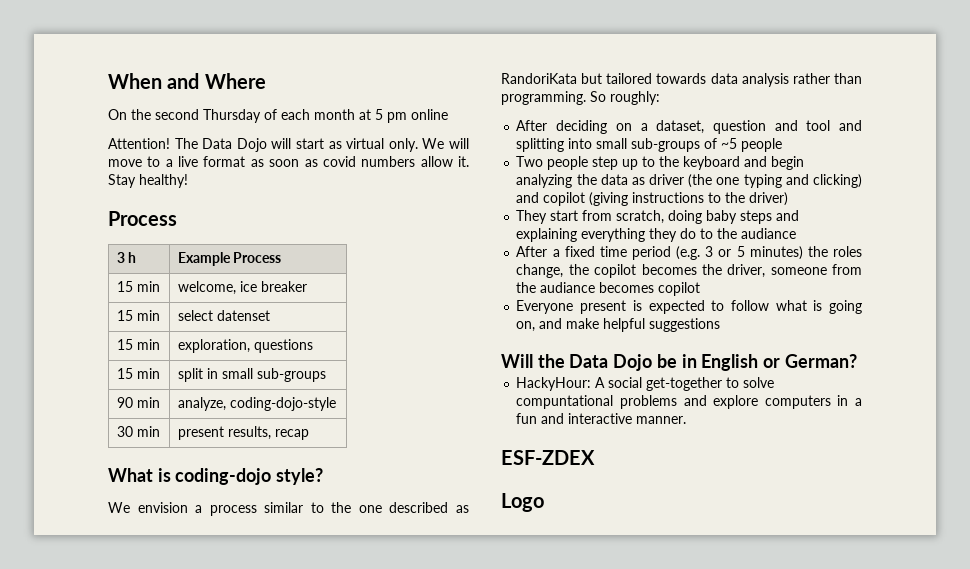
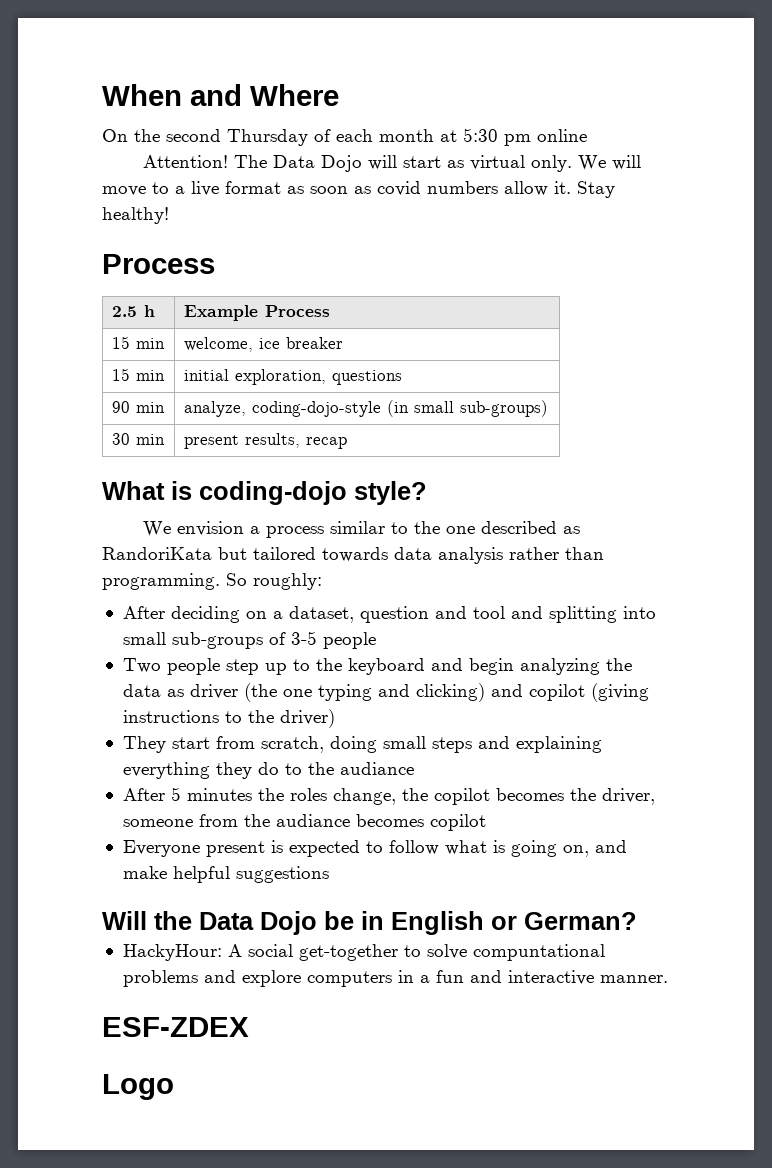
[375,109,383,120] 5 -> [463,128,498,142] 5:30
[116,252,125,263] 3 -> [111,306,137,317] 2.5
[177,310,270,321] [116,339,160,350] [177,339,313,353] [116,368,160,379] [177,368,326,382] select datenset // 15 min | exploration, questions // 15 min | split in small sub-groups -> [183,369,402,385] initial exploration, questions
(336, 404) none -> [386,400,548,417] (in small sub-groups)
[721,138,738,149] ~5 -> [290,631,317,645] 3-5
[706,210,738,224] baby -> [382,736,426,749] small
[552,246,803,260] a fixed time period (e.g. 3 or 5 minutes) -> [170,787,252,801] 5 minutes

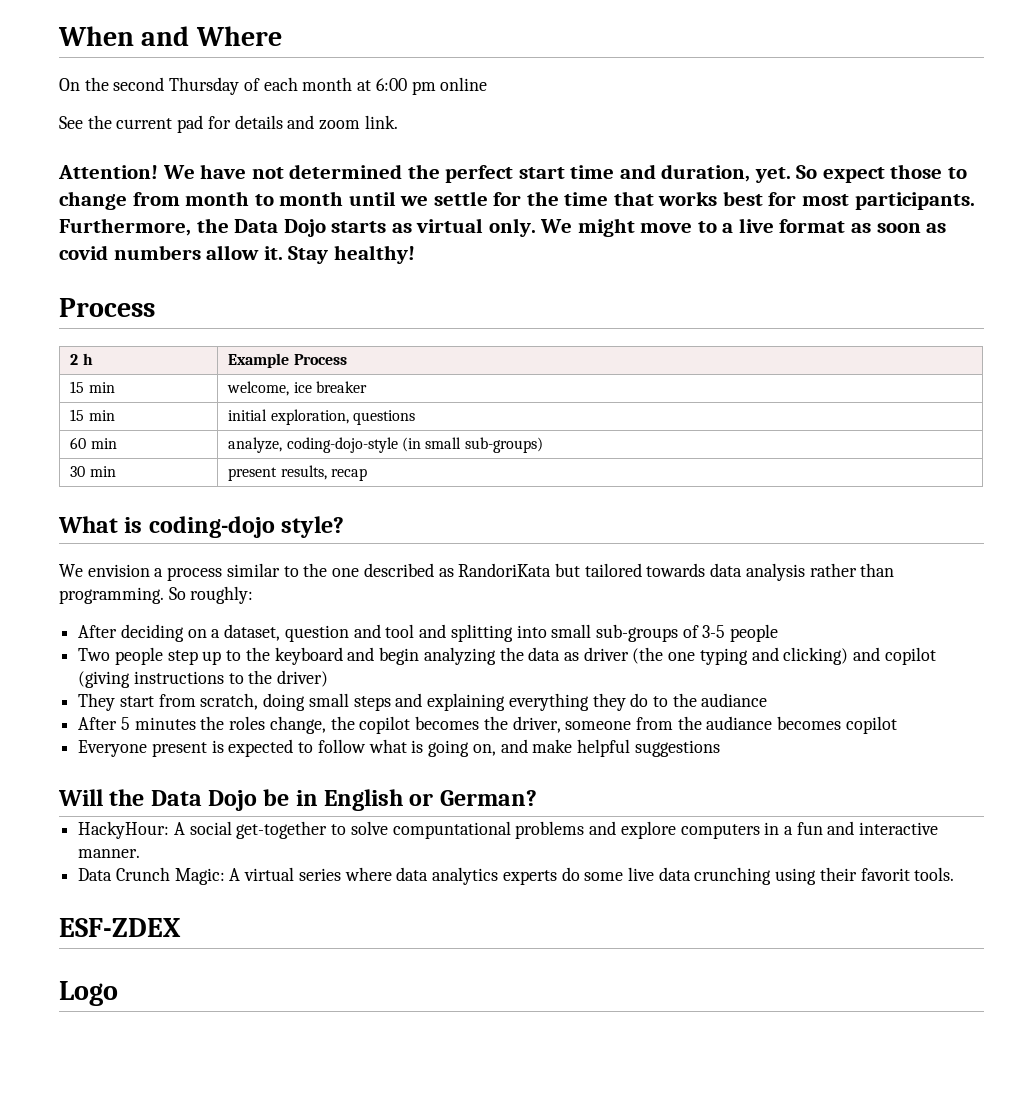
[463,128,498,142] 5:30 -> [375,78,407,91] 6:00
[143,155,442,172] Attention! The Data Dojo will start -> [59,115,398,133] [58,164,968,183] [59,191,975,210] [59,218,387,237] See the current pad for details and zoom link. // Attention! We have not determined the perfect start time and duration, yet. So expect those to change from month to month until we settle for the time that works best for most participants. Furthermore, the Data Dojo starts
[612,155,642,170] will -> [577,218,635,237] might
[111,306,137,317] 2.5 -> [70,354,79,365] 2
[111,401,130,413] 90 -> [70,437,87,449] 60
(668, 979) none -> [78,867,955,885] // Data Crunch Magic: A virtual series where data analytics experts do some live data crunching using their favorit tools.

